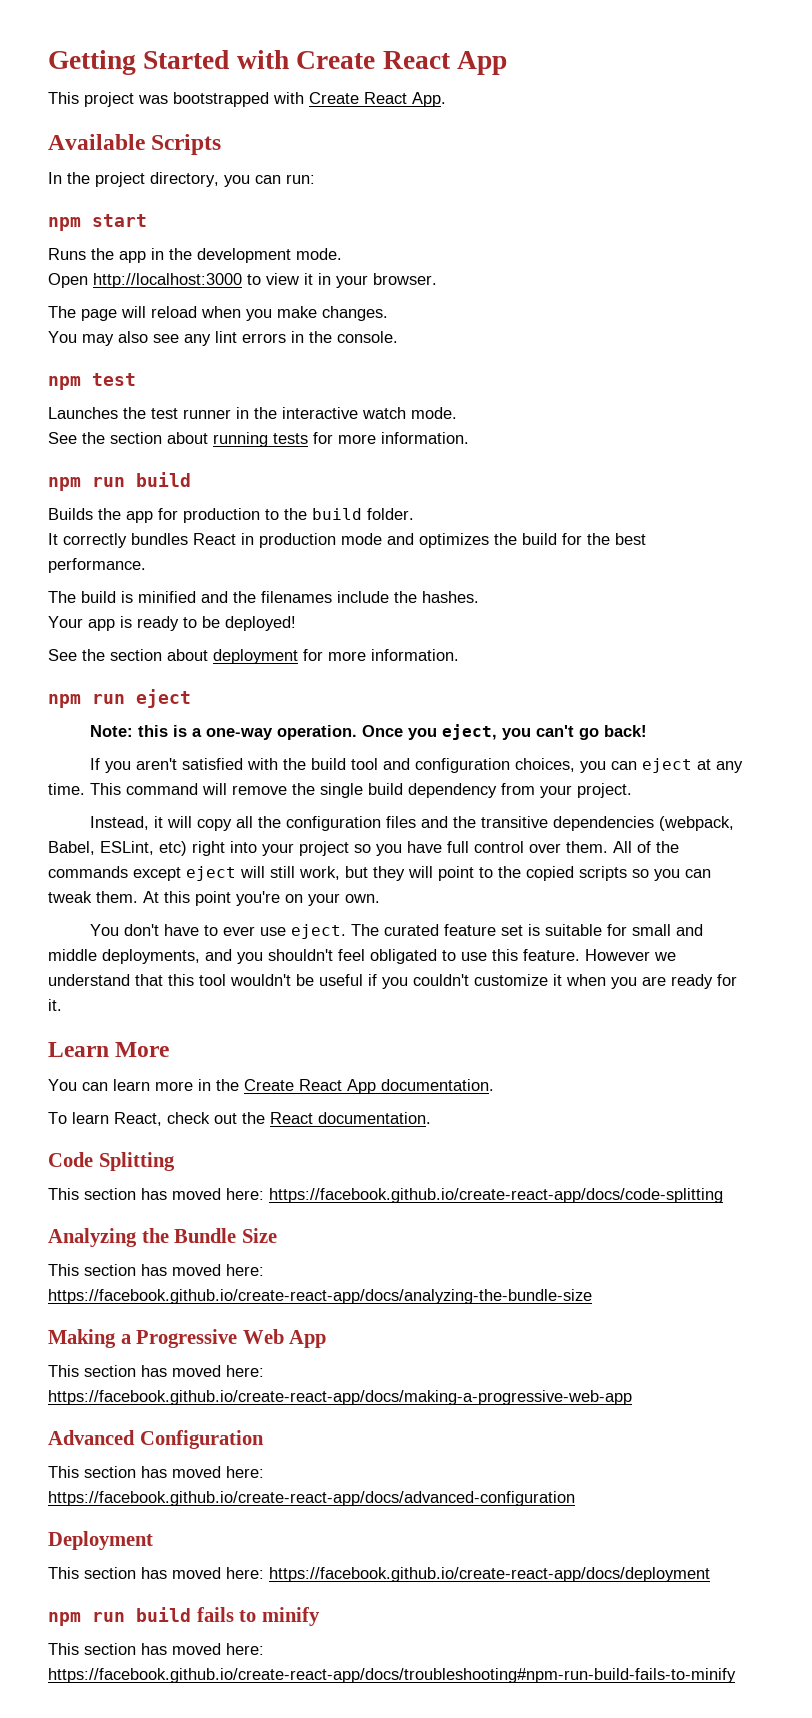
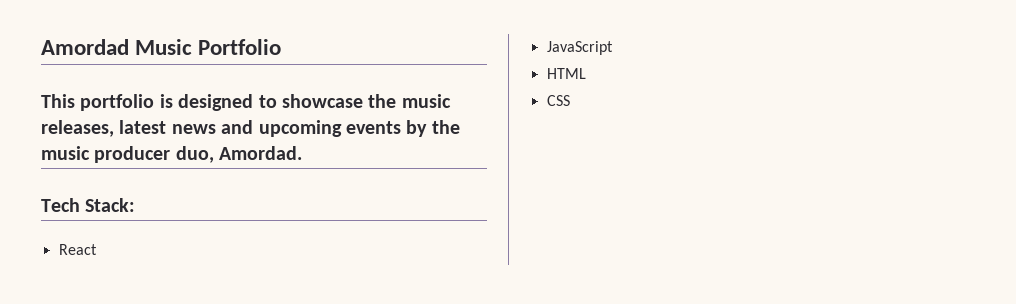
[48,50,508,75] [48,92,446,107] [48,134,222,155] [48,172,315,187] [48,214,147,231] [48,248,342,263] [48,273,437,288] [48,306,388,321] [48,331,398,346] [48,373,136,390] [48,407,457,419] [48,432,469,447] [48,472,191,491] [48,508,414,523] [48,533,646,548] [48,558,146,573] [48,591,479,603] [48,616,296,631] [48,649,459,664] [48,689,191,708] [90,724,648,740] [90,758,744,773] [48,783,632,798] [90,816,735,831] [48,841,679,856] [48,866,711,881] [48,891,380,906] [90,924,704,939] [48,949,676,964] [48,974,737,989] [48,999,62,1011] [48,1042,170,1057] [48,1079,494,1094] [48,1112,431,1126] [48,1152,175,1171] [48,1188,723,1203] [48,1228,277,1247] [48,1264,264,1276] [48,1289,592,1304] [48,1329,327,1348] [48,1365,264,1377] [48,1390,632,1405] [48,1430,264,1449] [48,1466,264,1478] [48,1491,575,1506] [48,1531,153,1550] [48,1567,710,1582] [48,1607,320,1626] [48,1643,264,1655] [48,1668,736,1683] Getting Started with Create React App // This project was bootstrapped with Create React App. // Available Scripts // In the project directory, you can run: // npm start // Runs the app in the development mode. // Open http://localhost:3000 to view it in your browser. // The page will reload when you make changes. // You may also see any lint errors in the console. // npm test // Launches the test runner in the interactive watch mode. // See the section about running tests for more information. // npm run build // Builds the app for production to the build folder. // It correctly bundles React in production mode and optimizes the build for the best performance. // The build is minified and the filenames include the hashes. // Your app is ready to be deployed! // See the section about deployment for more information. // npm run eject // Note: this is a one-way operation. Once you eject, you can't go back! // If you aren't satisfied with the build tool and configuration choices, you can eject at any time. This command will remove the single build dependency from your project. // Instead, it will copy all the configuration files and the transitive dependencies (webpack, Babel, ESLint, etc) right into your project so you have full control over them. All of the commands except eject will still work, but they will point to the copied scripts so you can tweak them. At this point you're on your own. // You don't have to ever use eject. The curated feature set is suitable for small and middle deployments, and you shouldn't feel obligated to use this feature. However we understand that this tool wouldn't be useful if you couldn't customize it when you are ready for it. // Learn More // You can learn more in the Create React App documentation. // To learn React, check out the React documentation. // Code Splitting // This section has moved here: https://facebook.github.io/create-react-app/docs/code-splitting // Analyzing the Bundle Size // This section has moved here: https://facebook.github.io/create-react-app/docs/analyzing-the-bundle-size // Making a Progressive Web App // This section has moved here: https://facebook.github.io/create-react-app/docs/making-a-progressive-web-app // Advanced Configuration // This section has moved here: https://facebook.github.io/create-react-app/docs/advanced-configuration // Deployment // This section has moved here: https://facebook.github.io/create-react-app/docs/deployment // npm run build fails to minify // This section has moved here: https://facebook.github.io/create-react-app/docs/troubleshooting#npm-run-build-fails-to-minify -> [41,39,282,55] [41,94,451,111] [41,120,460,137] [41,146,303,163] [41,198,136,212] [58,244,97,255] [546,41,613,55] [546,68,586,79] [546,95,570,106] Amordad Music Portfolio // This portfolio is designed to showcase the music releases, latest news and upcoming events by the music producer duo, Amordad. // Tech Stack: // React // JavaScript // HTML // CSS

